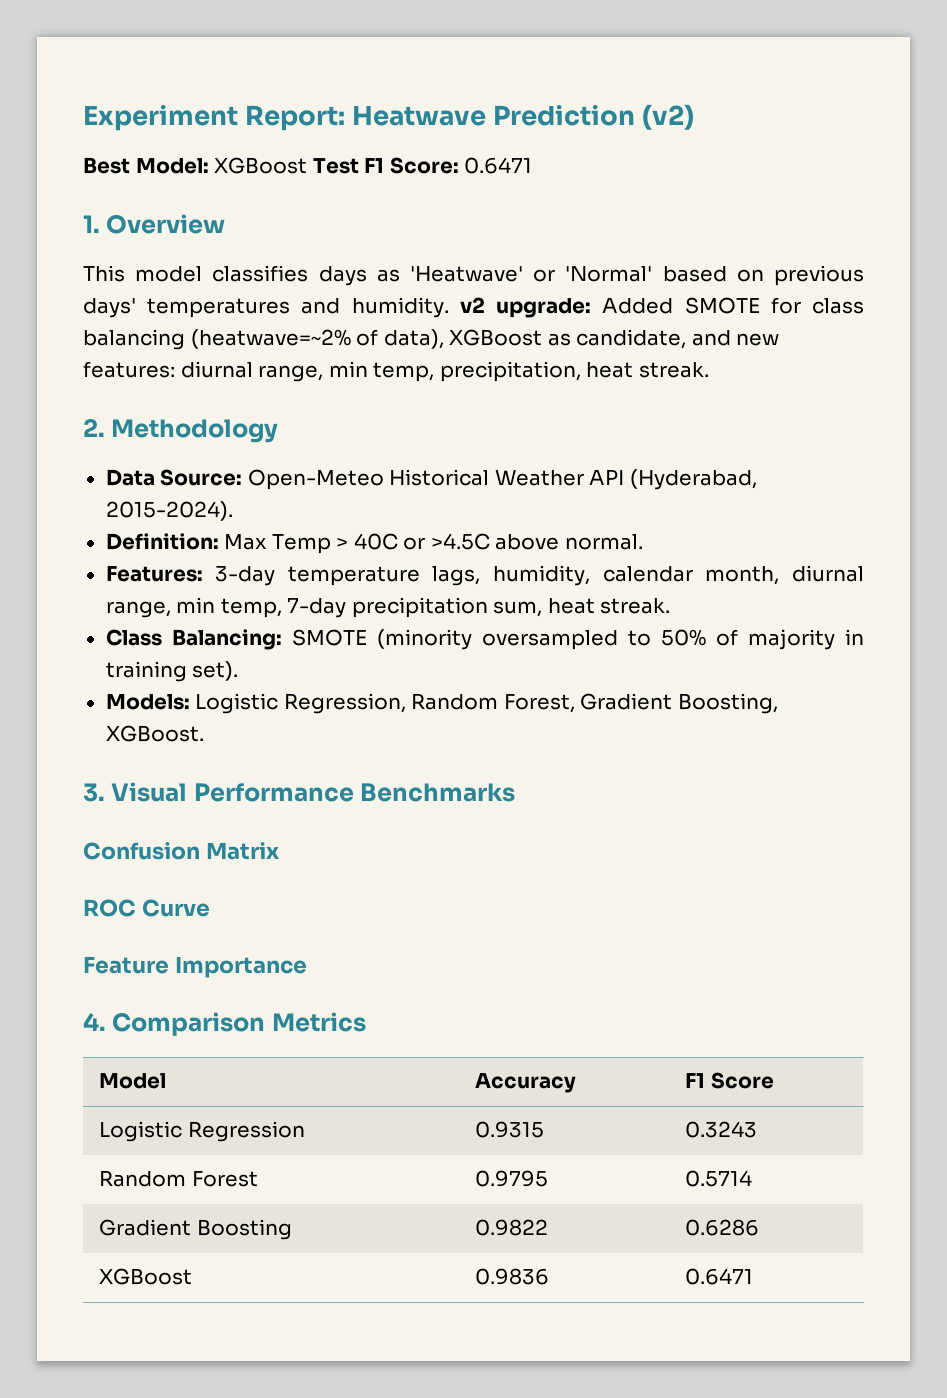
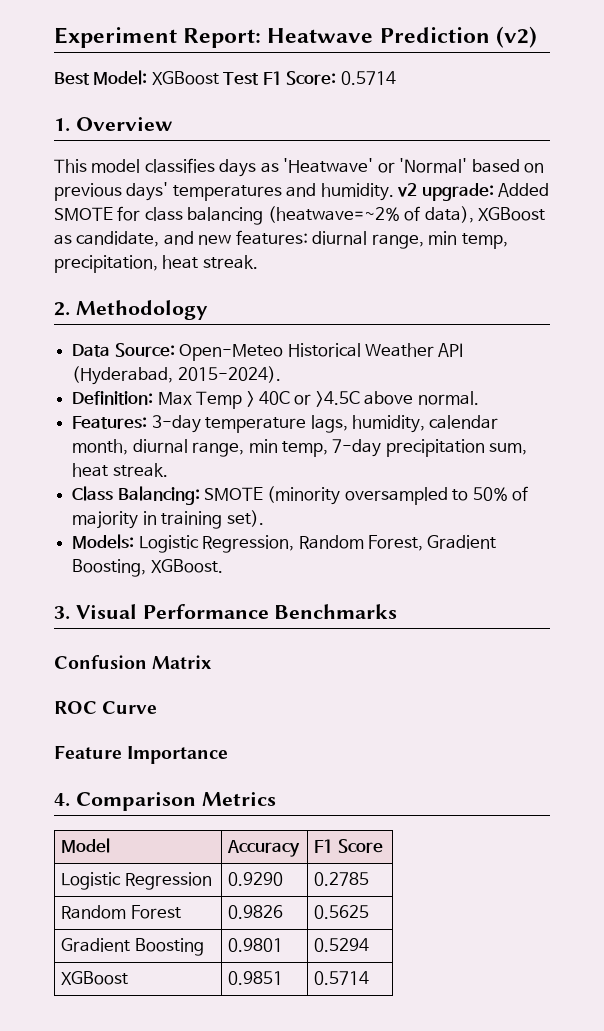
[464,157,533,174] 0.6471 -> [340,71,396,85] 0.5714
[475,1121,545,1138] [685,1121,758,1138] 0.9315 | 0.3243 -> [228,872,284,886] [314,872,370,886] 0.9290 | 0.2785
[475,1170,549,1187] [685,1170,753,1187] 0.9795 | 0.5714 -> [228,905,284,919] [314,905,370,919] 0.9826 | 0.5625
[475,1219,549,1236] [685,1219,760,1236] 0.9822 | 0.6286 -> [228,938,284,952] [314,938,370,952] 0.9801 | 0.5294
[475,1268,550,1285] [685,1268,754,1285] 0.9836 | 0.6471 -> [228,971,284,985] [314,971,370,985] 0.9851 | 0.5714

